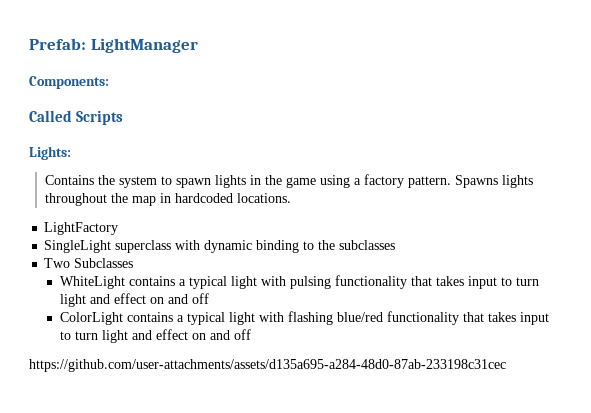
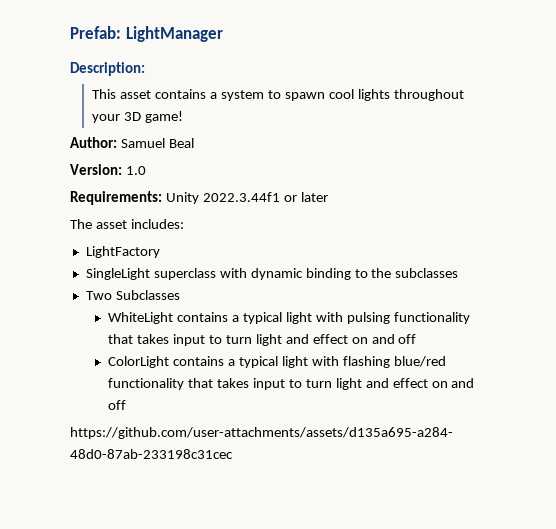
[29,76,109,89] [29,110,123,125] [29,146,71,160] [44,174,533,188] [44,193,291,206] Components: // Called Scripts // Lights: // Contains the system to spawn lights in the game using a factory pattern. Spawns lights throughout the map in hardcoded locations. -> [70,62,145,76] [92,89,464,101] [92,111,184,123] [70,137,194,148] [70,164,146,175] [70,191,328,205] [70,219,184,229] Description: // This asset contains a system to spawn cool lights throughout your 3D game! // Author: Samuel Beal // Version: 1.0 // Requirements: Unity 2022.3.44f1 or later // The asset includes:

